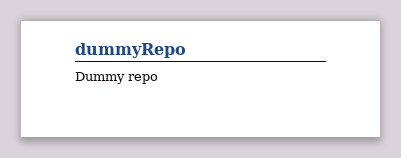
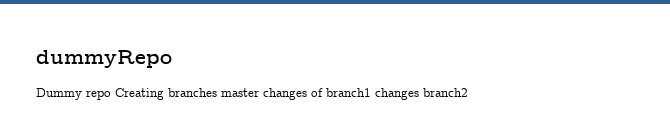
(158, 79) none -> [115,88,468,100] Creating branches master changes of branch1 changes branch2

